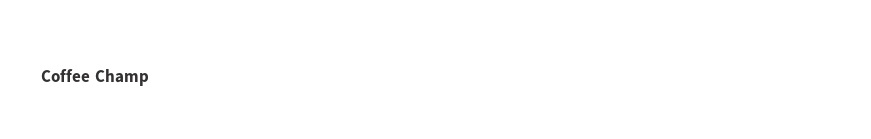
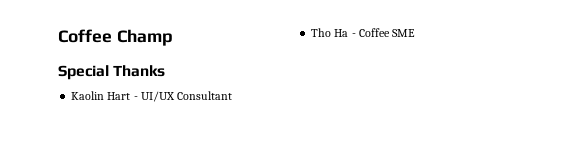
(149, 77) none -> [58,65,166,80] [71,91,233,102] [311,28,416,37] // Special Thanks // Kaolin Hart - UI/UX Consultant // Tho Ha - Coffee SME

